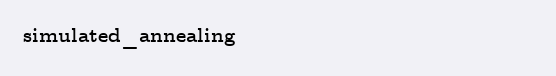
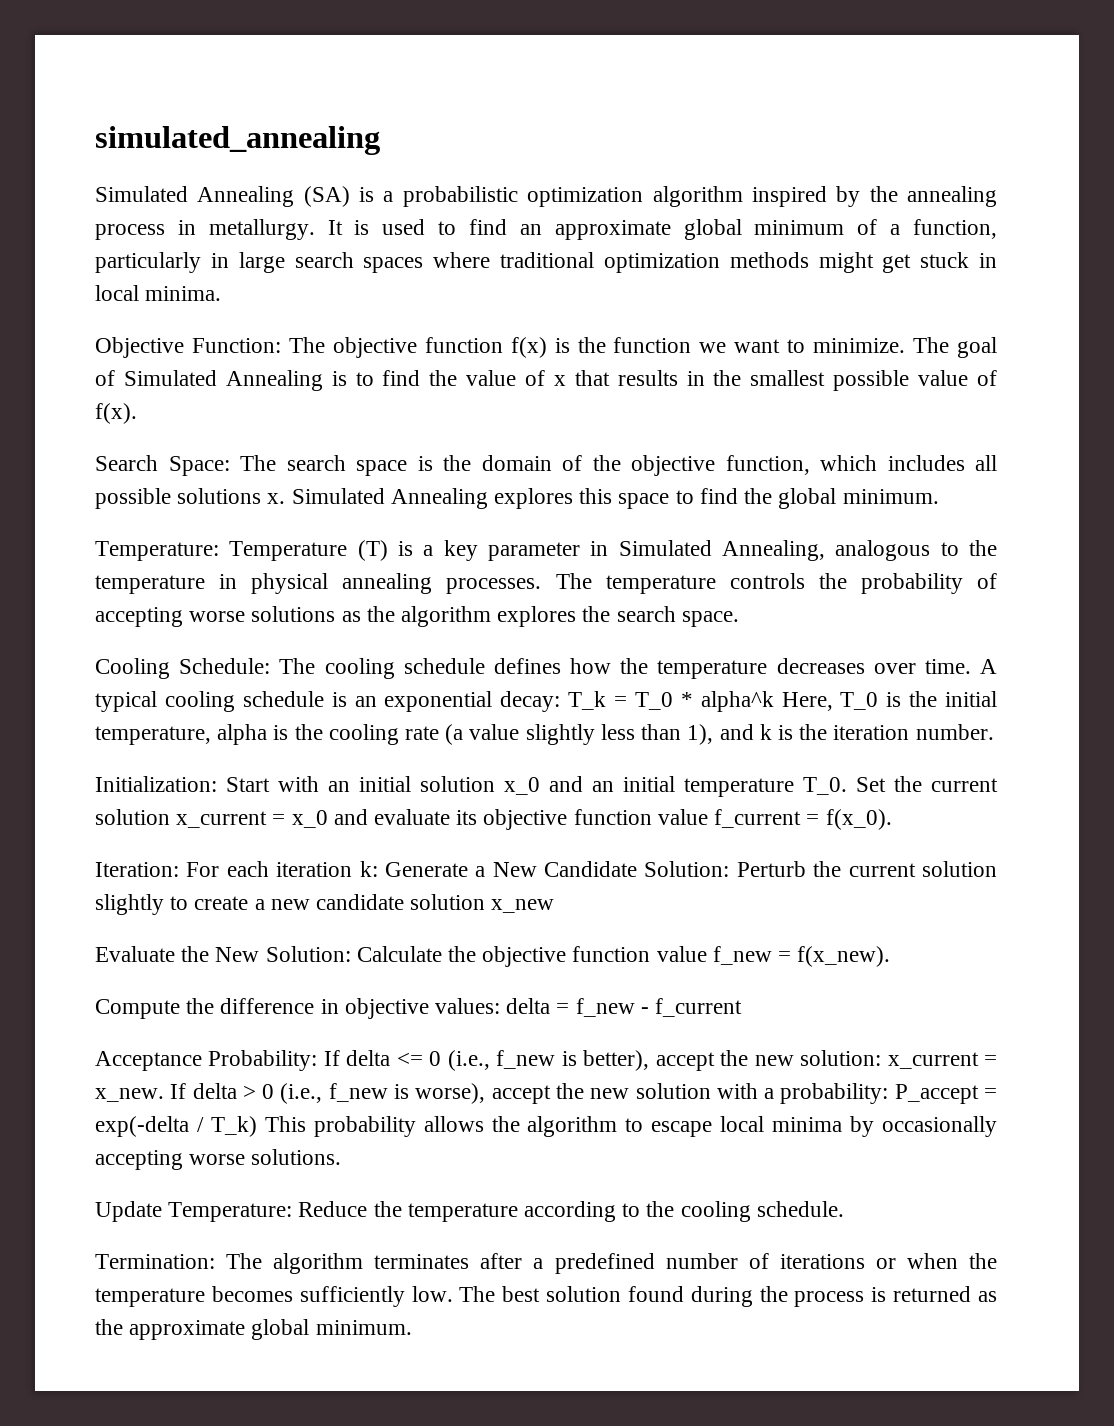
(236, 38) none -> [95,186,998,207] [95,219,997,240] [95,252,998,273] [95,285,222,301] [95,337,998,358] [95,370,997,391] [95,403,137,424] [95,455,997,476] [95,488,939,509] [95,540,998,561] [95,573,998,594] [95,606,739,627] [95,658,997,679] [95,691,997,712] [95,724,994,745] [95,776,998,797] [95,809,892,830] [95,861,997,877] [95,894,555,915] [95,946,891,967] [95,998,743,1019] [95,1050,997,1071] [95,1083,997,1104] [95,1116,997,1137] [95,1149,342,1170] [95,1201,844,1222] [95,1253,998,1274] [95,1286,997,1307] [95,1319,412,1340] // Simulated Annealing (SA) is a probabilistic optimization algorithm inspired by the annealing process in metallurgy. It is used to find an approximate global minimum of a function, particularly in large search spaces where traditional optimization methods might get stuck in local minima. // Objective Function: The objective function f(x) is the function we want to minimize. The goal of Simulated Annealing is to find the value of x that results in the smallest possible value of f(x). // Search Space: The search space is the domain of the objective function, which includes all possible solutions x. Simulated Annealing explores this space to find the global minimum. // Temperature: Temperature (T) is a key parameter in Simulated Annealing, analogous to the temperature in physical annealing processes. The temperature controls the probability of accepting worse solutions as the algorithm explores the search space. // Cooling Schedule: The cooling schedule defines how the temperature decreases over time. A typical cooling schedule is an exponential decay: T_k = T_0 * alpha^k Here, T_0 is the initial temperature, alpha is the cooling rate (a value slightly less than 1), and k is the iteration number. // Initialization: Start with an initial solution x_0 and an initial temperature T_0. Set the current solution x_current = x_0 and evaluate its objective function value f_current = f(x_0). // Iteration: For each iteration k: Generate a New Candidate Solution: Perturb the current solution slightly to create a new candidate solution x_new // Evaluate the New Solution: Calculate the objective function value f_new = f(x_new). // Compute the difference in objective values: delta = f_new - f_current // Acceptance Probability: If delta <= 0 (i.e., f_new is better), accept the new solution: x_current = x_new. If delta > 0 (i.e., f_new is worse), accept the new solution with a probability: P_accept = exp(-delta / T_k) This probability allows the algorithm to escape local minima by occasionally accepting worse solutions. // Update Temperature: Reduce the temperature according to the cooling schedule. // Termination: The algorithm terminates after a predefined number of iterations or when the temperature becomes sufficiently low. The best solution found during the process is returned as the approximate global minimum.

